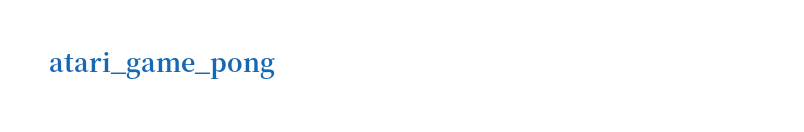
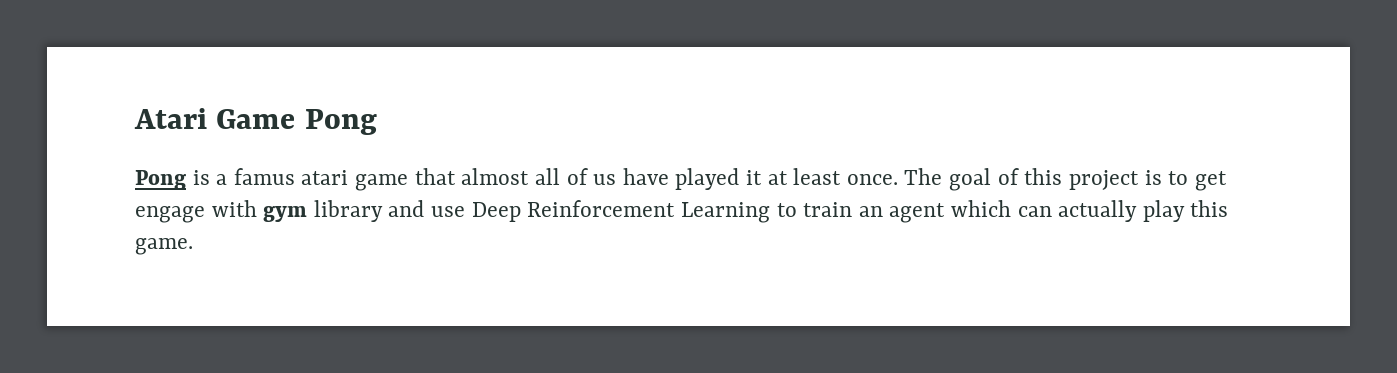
[49,52,275,79] atari_game_pong -> [134,108,377,135] [135,168,1227,191] [135,200,1229,223] [135,238,193,255] Atari Game Pong // Pong is a famus atari game that almost all of us have played it at least once. The goal of this project is to get engage with gym library and use Deep Reinforcement Learning to train an agent which can actually play this game.

